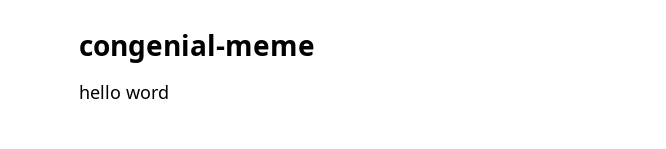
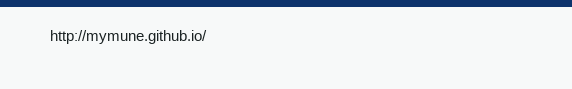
[79,34,315,63] [79,85,169,99] congenial-meme // hello word -> [50,30,207,44] http://mymune.github.io/

